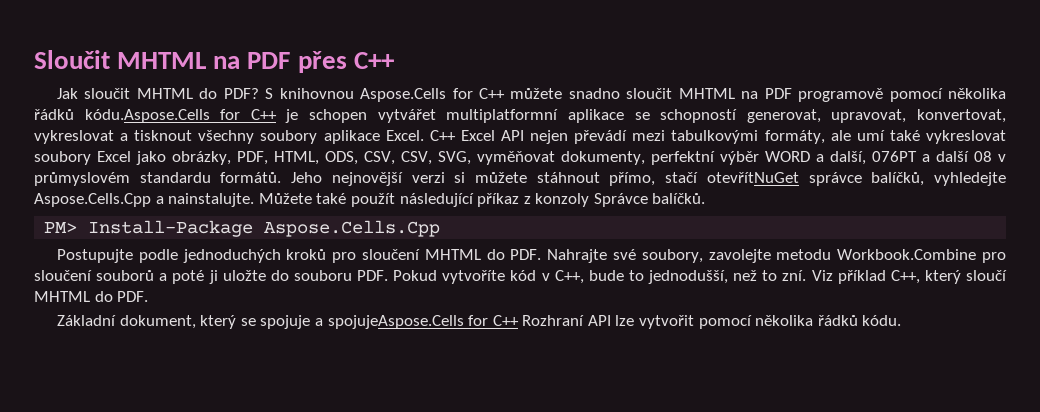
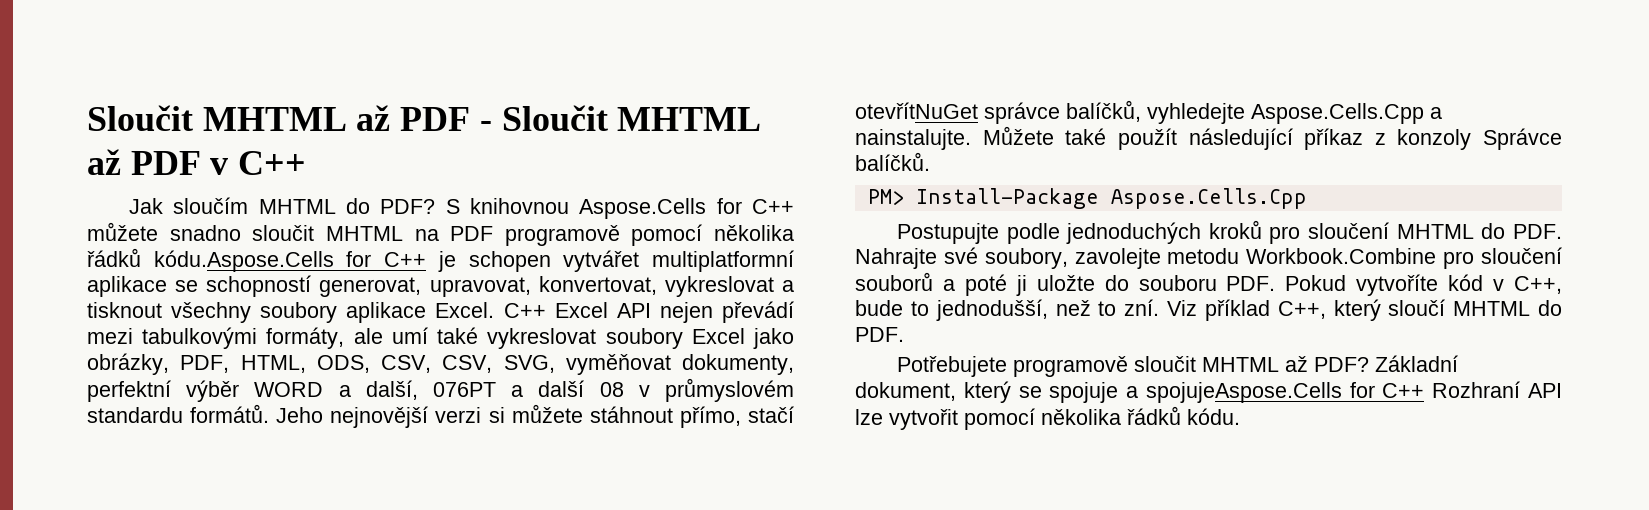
[34,50,347,73] Sloučit MHTML na PDF přes -> [87,105,762,131] [87,149,229,175] Sloučit MHTML až PDF - Sloučit MHTML až PDF v
[84,88,131,99] sloučit -> [173,197,249,214] sloučím
(149, 296) none -> [896,356,1369,377] Potřebujete programově sloučit MHTML až PDF?

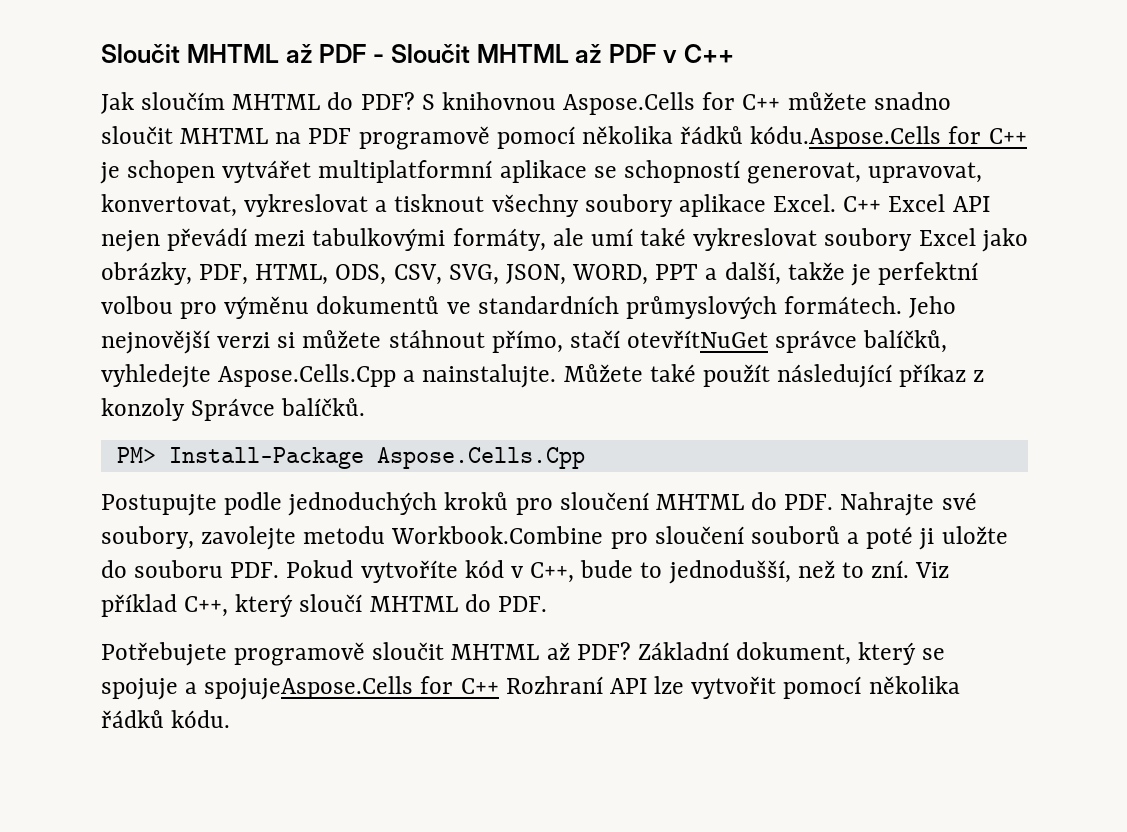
[442,354,794,375] [87,378,794,402] [87,404,270,423] CSV, SVG, vyměňovat dokumenty, perfektní výběr WORD a další, 076PT a další 08 v průmyslovém standardu formátů. -> [448,262,979,286] [101,296,903,319] SVG, JSON, WORD, PPT a další, takže je perfektní volbou pro výměnu dokumentů ve standardních průmyslových formátech.

